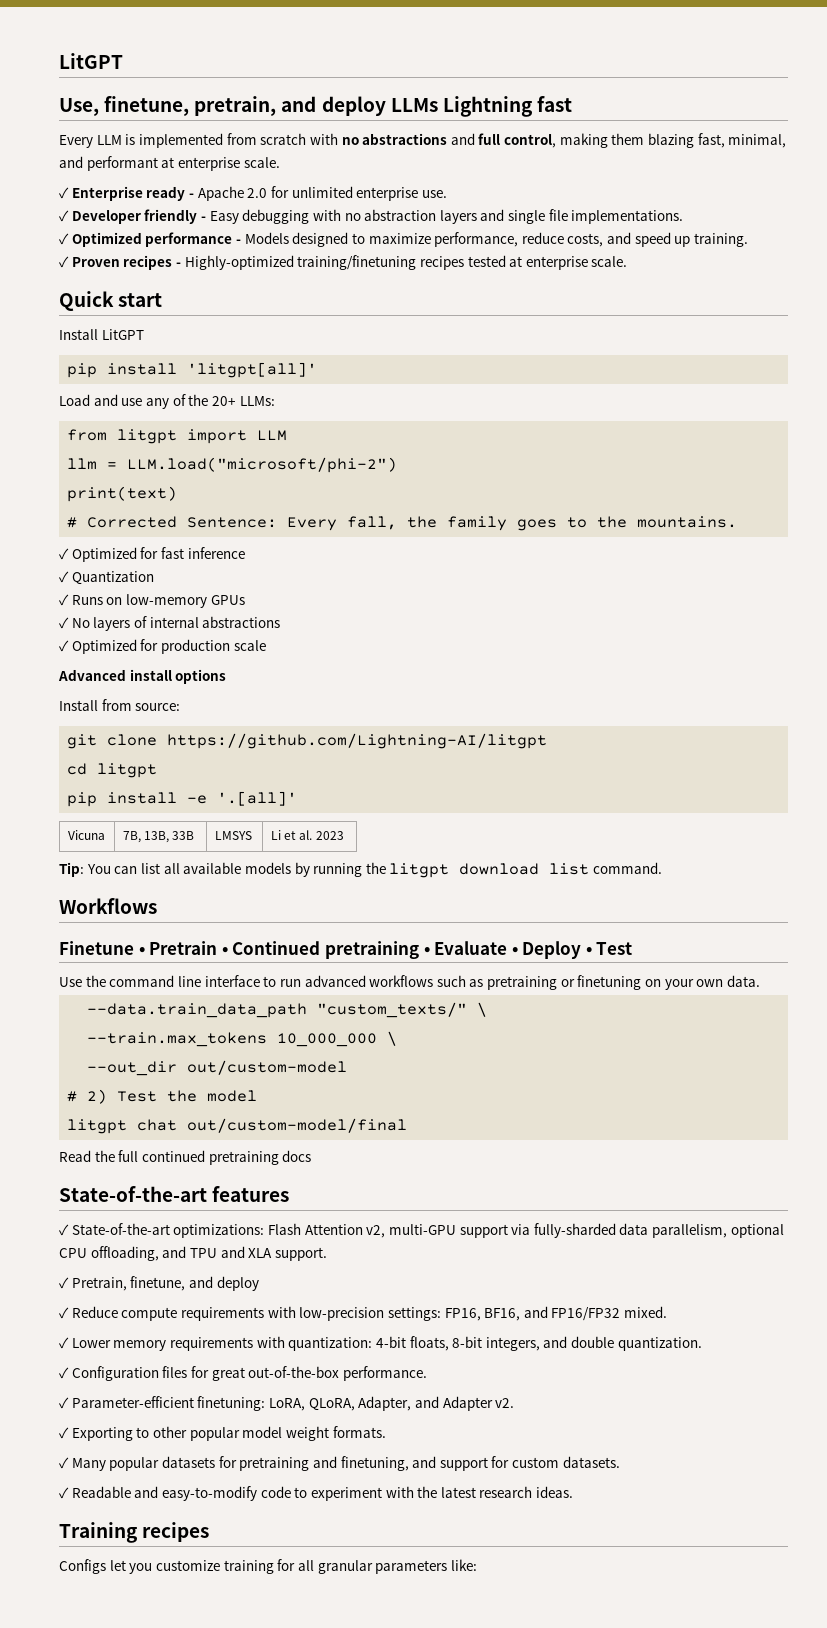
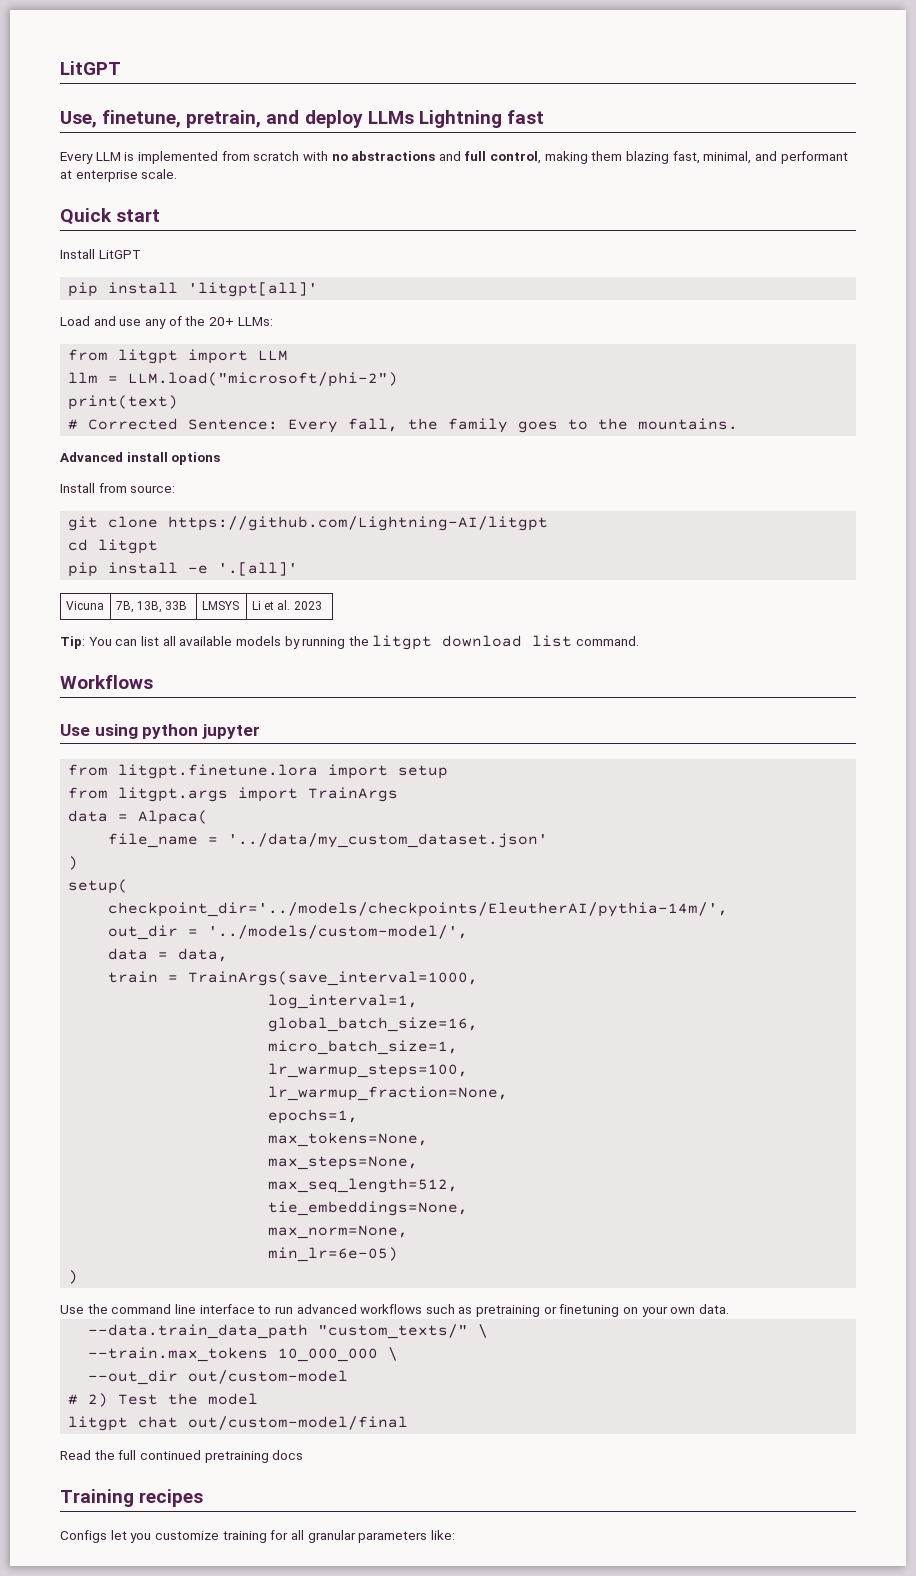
[59,186,447,201] [59,209,684,224] [59,232,749,247] [59,255,628,270] // ✓ Enterprise ready - Apache 2.0 for unlimited enterprise use. // ✓ Developer friendly - Easy debugging with no abstraction layers and single file implementations. // ✓ Optimized performance - Models designed to maximize performance, reduce costs, and speed up training. // ✓ Proven recipes - Highly-optimized training/finetuning recipes tested at enterprise scale. -> (178, 174) none
[59,547,245,562] [59,571,154,585] [59,594,245,608] [59,616,281,631] [59,639,266,654] // ✓ Optimized for fast inference // ✓ Quantization // ✓ Runs on low-memory GPUs // ✓ No layers of internal abstractions // ✓ Optimized for production scale -> (739, 424) none
[59,941,633,959] Finetune • Pretrain • Continued pretraining • Evaluate • Deploy • Test -> [60,724,260,739] [68,764,449,779] [68,787,399,802] [68,810,209,825] [108,833,549,848] [68,856,79,870] [68,879,129,894] [108,902,729,917] [108,925,469,940] [108,948,229,962] [108,971,479,986] [268,994,419,1009] [268,1017,479,1032] [268,1040,459,1055] [268,1063,469,1078] [268,1086,509,1101] [268,1109,359,1124] [268,1132,429,1147] [268,1156,419,1170] [268,1178,459,1193] [268,1201,469,1216] [268,1225,409,1239] [268,1247,399,1262] [68,1270,79,1284] Use using python jupyter // from litgpt.finetune.lora import setup // from litgpt.args import TrainArgs // data = Alpaca( // file_name = '../data/my_custom_dataset.json' // ) // setup( // checkpoint_dir='../models/checkpoints/EleutherAI/pythia-14m/', // out_dir = '../models/custom-model/', // data = data, // train = TrainArgs(save_interval=1000, // log_interval=1, // global_batch_size=16, // micro_batch_size=1, // lr_warmup_steps=100, // lr_warmup_fraction=None, // epochs=1, // max_tokens=None, // max_steps=None, // max_seq_length=512, // tie_embeddings=None, // max_norm=None, // min_lr=6e-05) // )
[59,1186,290,1202] [59,1223,784,1238] [59,1246,327,1261] [59,1276,259,1291] [59,1306,668,1321] [59,1336,702,1351] [59,1366,427,1381] [59,1396,515,1411] [59,1426,386,1441] [59,1456,620,1471] [59,1486,574,1501] // State-of-the-art features // ✓ State-of-the-art optimizations: Flash Attention v2, multi-GPU support via fully-sharded data parallelism, optional CPU offloading, and TPU and XLA support. // ✓ Pretrain, finetune, and deploy // ✓ Reduce compute requirements with low-precision settings: FP16, BF16, and FP16/FP32 mixed. // ✓ Lower memory requirements with quantization: 4-bit floats, 8-bit integers, and double quantization. // ✓ Configuration files for great out-of-the-box performance. // ✓ Parameter-efficient finetuning: LoRA, QLoRA, Adapter, and Adapter v2. // ✓ Exporting to other popular model weight formats. // ✓ Many popular datasets for pretraining and finetuning, and support for custom datasets. // ✓ Readable and easy-to-modify code to experiment with the latest research ideas. -> (304, 1455) none

